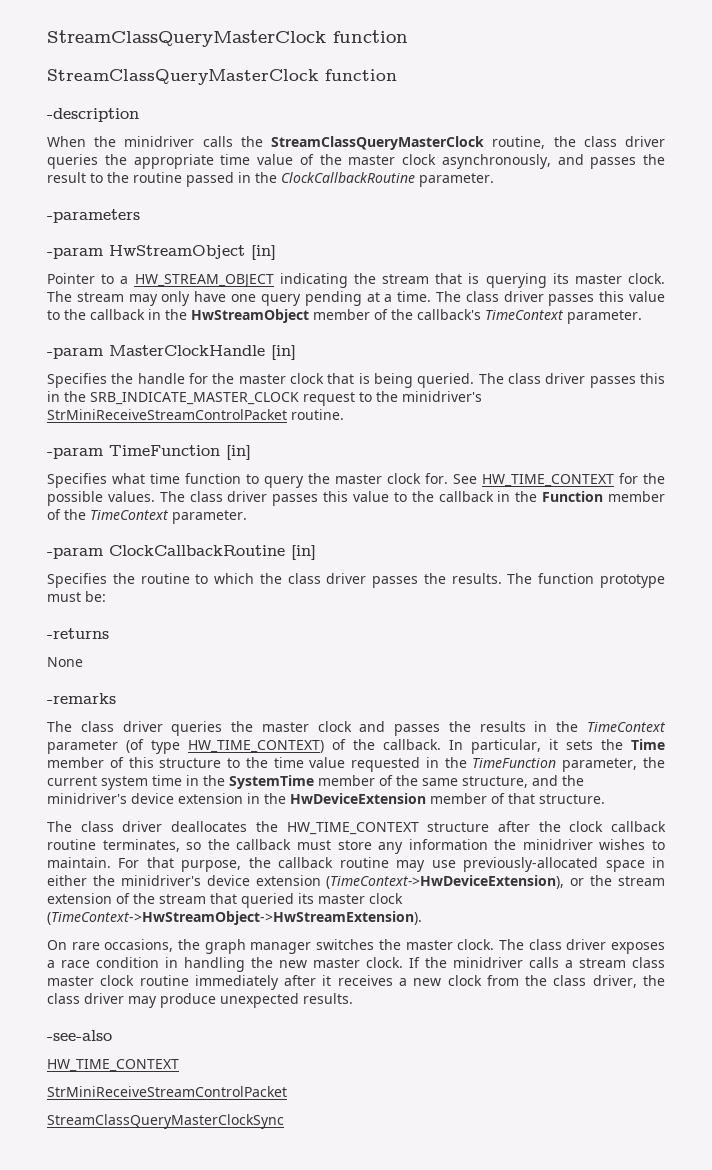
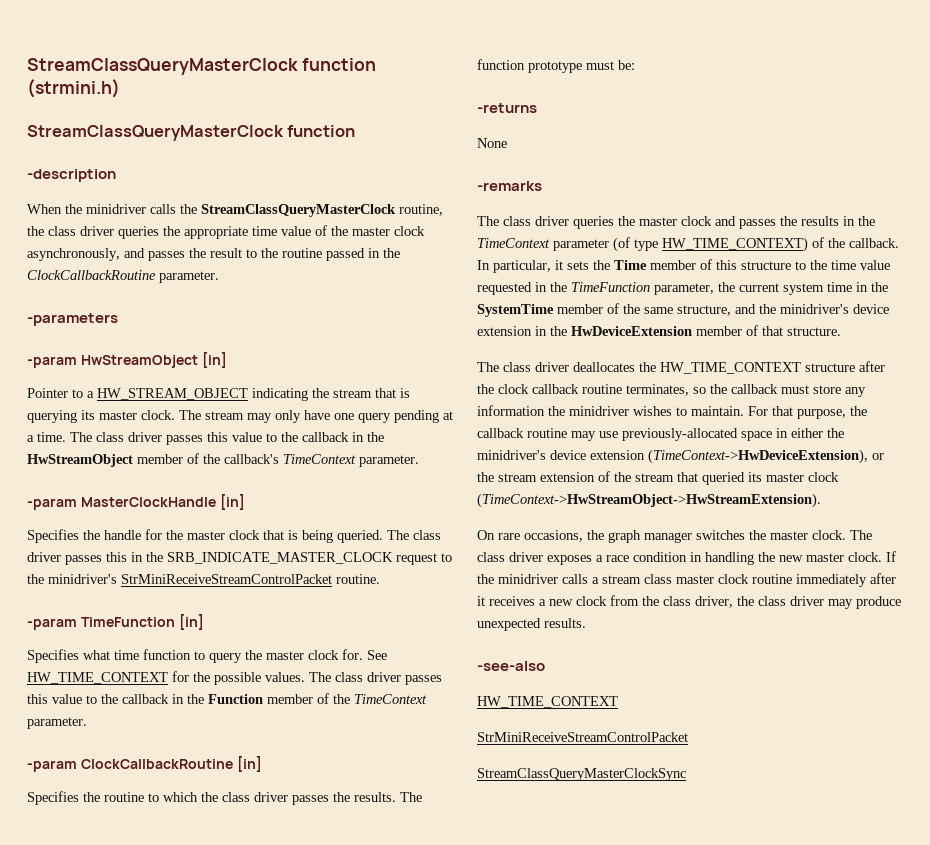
[47,30,408,47] StreamClassQueryMasterClock function -> [27,58,376,75] [27,79,120,98] StreamClassQueryMasterClock function (strmini.h)

